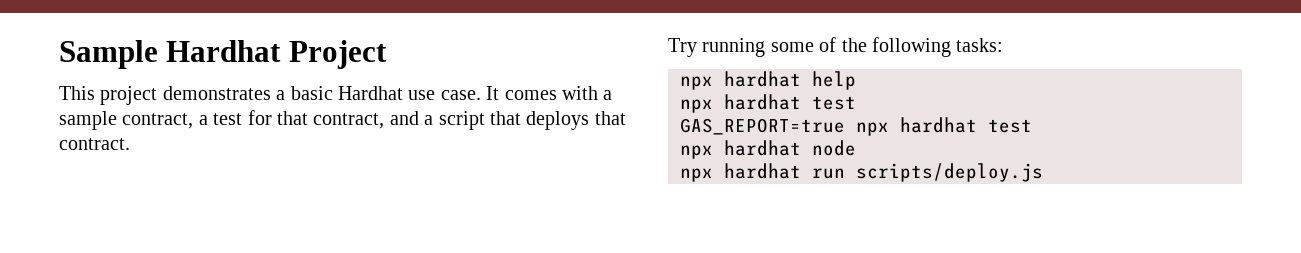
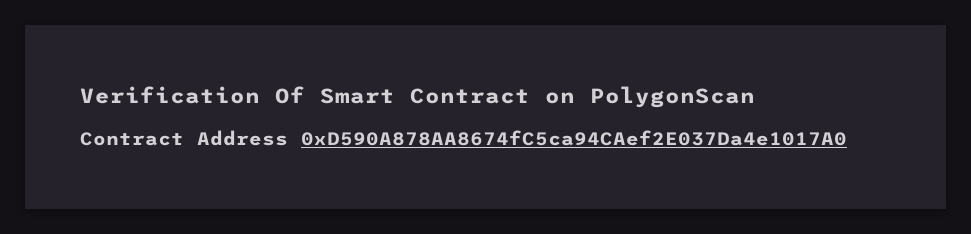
[59,40,387,69] [59,86,613,105] [59,110,626,130] [59,138,130,150] [668,37,1004,57] [680,71,856,90] [680,94,856,113] [680,117,1032,136] [680,140,856,159] [680,163,1043,182] Sample Hardhat Project // This project demonstrates a basic Hardhat use case. It comes with a sample contract, a test for that contract, and a script that deploys that contract. // Try running some of the following tasks: // npx hardhat help // npx hardhat test // GAS_REPORT=true npx hardhat test // npx hardhat node // npx hardhat run scripts/deploy.js -> [80,86,755,108] [80,130,847,146] Verification Of Smart Contract on PolygonScan // Contract Address 0xD590A878AA8674fC5ca94CAef2E037Da4e1017A0

